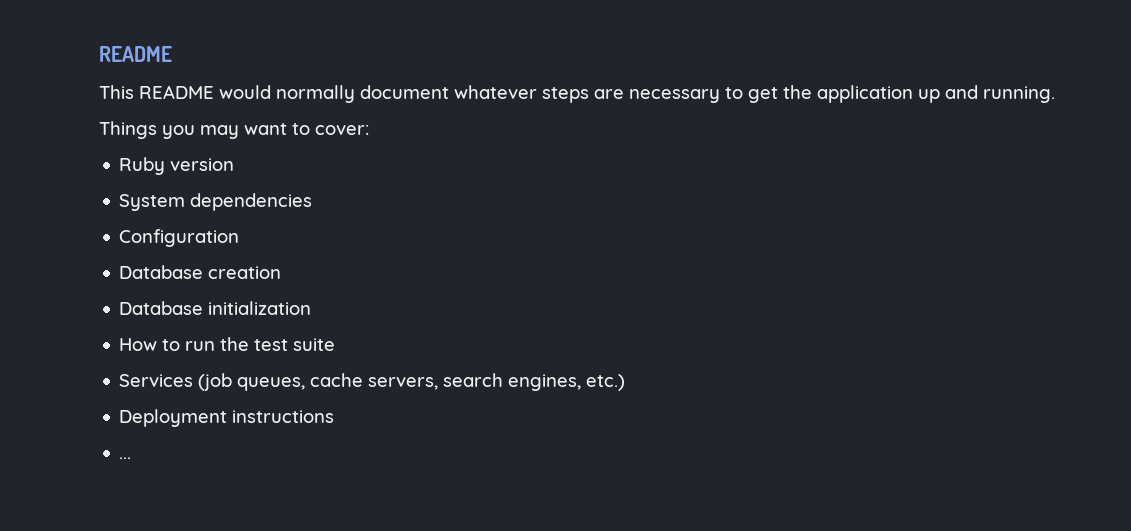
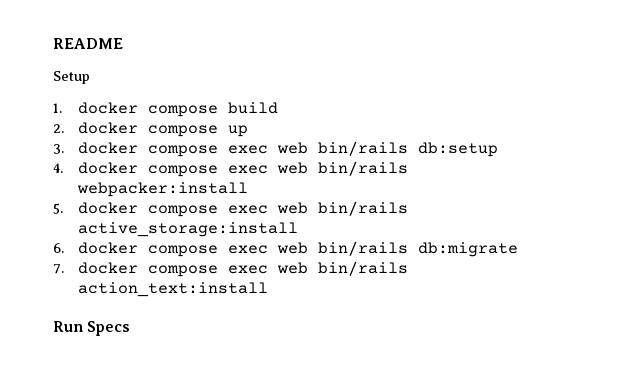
[99,85,1055,103] [99,121,369,139] [119,157,235,175] [119,193,313,211] [119,229,240,247] [119,265,282,279] [119,301,312,315] [119,337,336,351] [119,373,626,391] [119,409,335,427] [119,457,132,459] This README would normally document whatever steps are necessary to get the application up and running. // Things you may want to cover: // Ruby version // System dependencies // Configuration // Database creation // Database initialization // How to run the test suite // Services (job queues, cache servers, search engines, etc.) // Deployment instructions // ... -> [53,71,90,84] [53,102,278,117] [53,122,248,137] [53,141,498,157] [53,161,408,177] [76,182,248,197] [53,201,408,217] [77,222,298,237] [53,241,518,257] [53,261,408,277] [77,282,268,297] [53,321,131,336] Setup // 1. docker compose build // 2. docker compose up // 3. docker compose exec web bin/rails db:setup // 4. docker compose exec web bin/rails webpacker:install // 5. docker compose exec web bin/rails active_storage:install // 6. docker compose exec web bin/rails db:migrate // 7. docker compose exec web bin/rails action_text:install // Run Specs

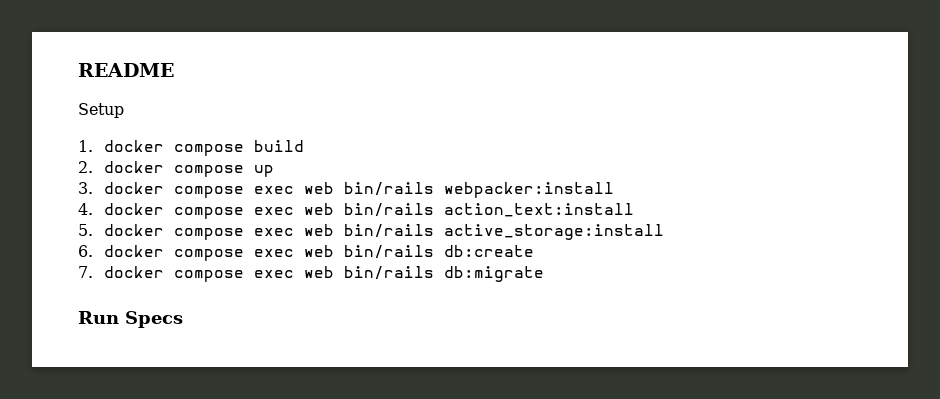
[417,142,498,157] db:setup -> [444,182,615,198] webpacker:install
[76,182,248,197] webpacker:install -> [444,203,635,217] action_text:install
[417,242,518,257] db:migrate -> [444,245,535,257] db:create
[77,282,268,297] action_text:install -> [444,266,545,282] db:migrate

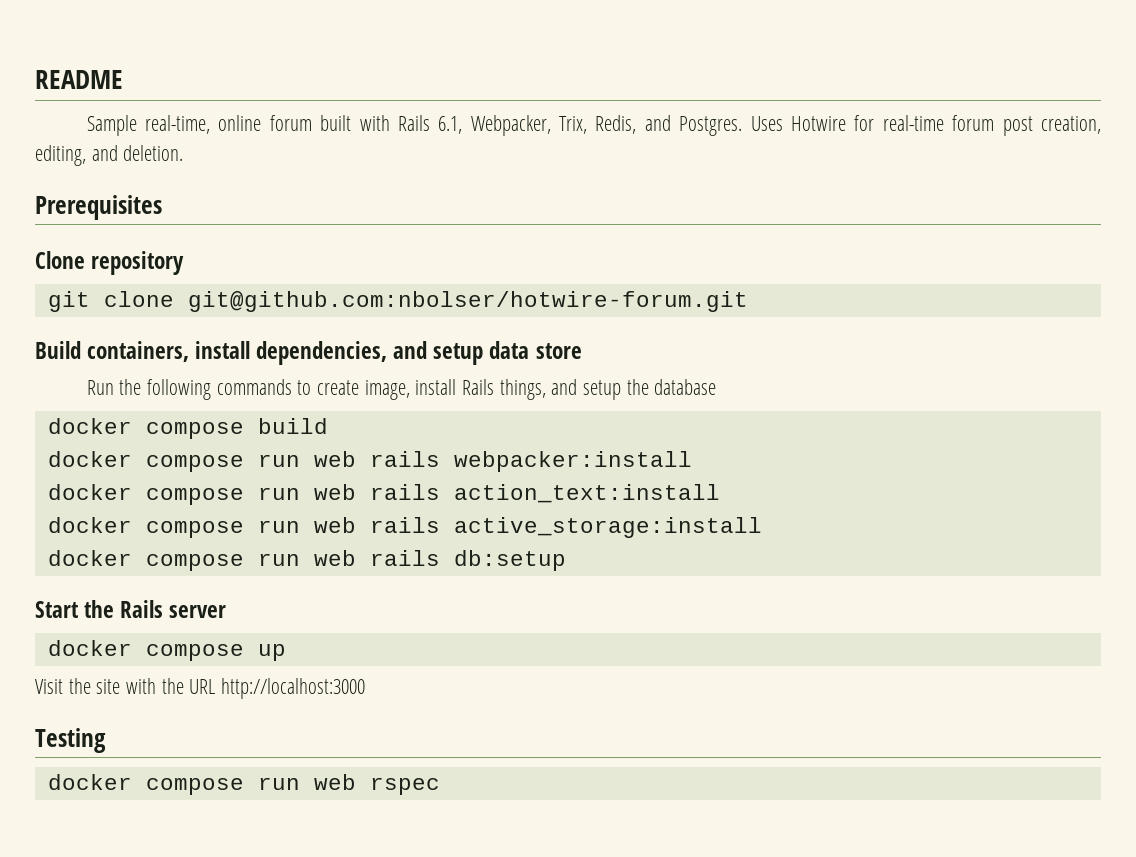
[78,103,124,118] [78,140,305,156] [78,161,275,177] [78,182,615,198] [78,203,635,219] [78,224,665,240] [78,245,535,261] [78,266,545,282] [78,311,183,328] Setup // 1. docker compose build // 2. docker compose up // 3. docker compose exec web bin/rails webpacker:install // 4. docker compose exec web bin/rails action_text:install // 5. docker compose exec web bin/rails active_storage:install // 6. docker compose exec web bin/rails db:create // 7. docker compose exec web bin/rails db:migrate // Run Specs -> [86,115,1101,136] [35,145,184,166] [35,195,162,220] [35,251,185,275] [47,291,748,312] [35,341,582,365] [86,379,717,400] [47,418,328,439] [47,451,692,472] [47,484,720,505] [47,517,762,538] [47,550,566,571] [35,600,227,618] [47,640,286,661] [35,678,366,699] [35,728,106,753] [47,774,440,795] Sample real-time, online forum built with Rails 6.1, Webpacker, Trix, Redis, and Postgres. Uses Hotwire for real-time forum post creation, editing, and deletion. // Prerequisites // Clone repository // git clone git@github.com:nbolser/hotwire-forum.git // Build containers, install dependencies, and setup data store // Run the following commands to create image, install Rails things, and setup the database // docker compose build // docker compose run web rails webpacker:install // docker compose run web rails action_text:install // docker compose run web rails active_storage:install // docker compose run web rails db:setup // Start the Rails server // docker compose up // Visit the site with the URL http://localhost:3000 // Testing // docker compose run web rspec

